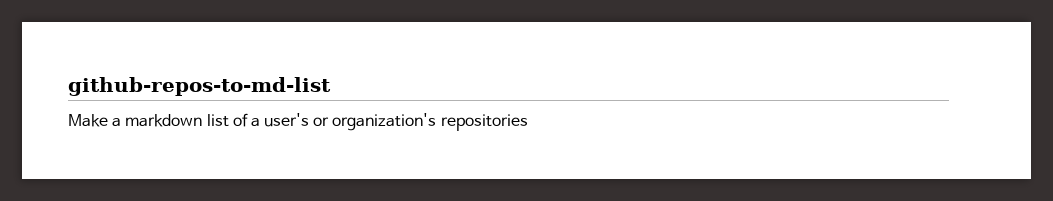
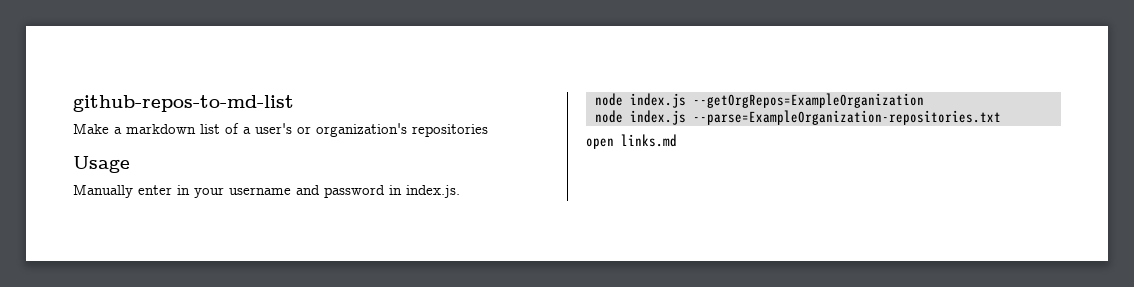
(528, 122) none -> [73,156,130,173] [73,184,460,198] [594,93,924,108] [594,110,1001,125] [586,134,677,149] // Usage // Manually enter in your username and password in index.js. // node index.js --getOrgRepos=ExampleOrganization // node index.js --parse=ExampleOrganization-repositories.txt // open links.md

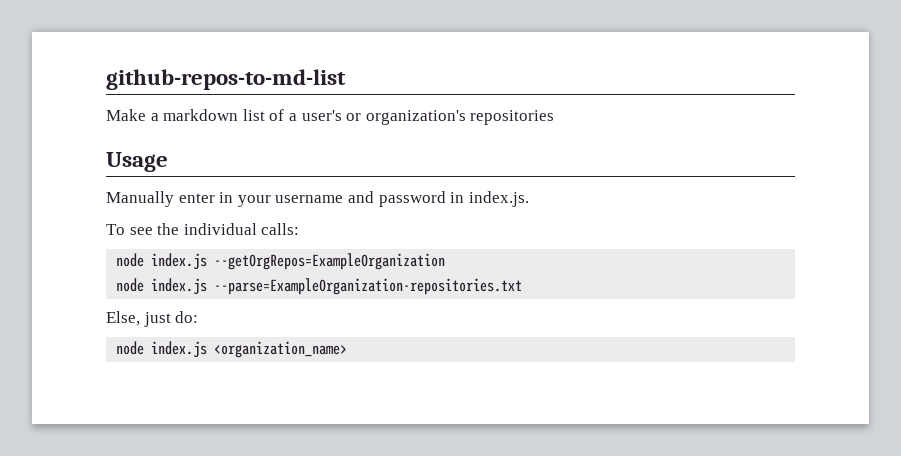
(460, 191) none -> [106,223,300,235] // To see the individual calls:
[586,134,677,149] open links.md -> [106,311,199,327] [116,341,348,358] Else, just do: // node index.js <organization_name>

